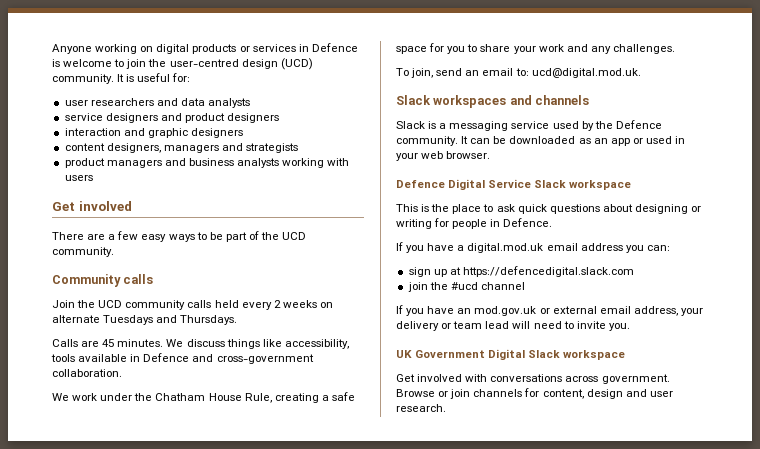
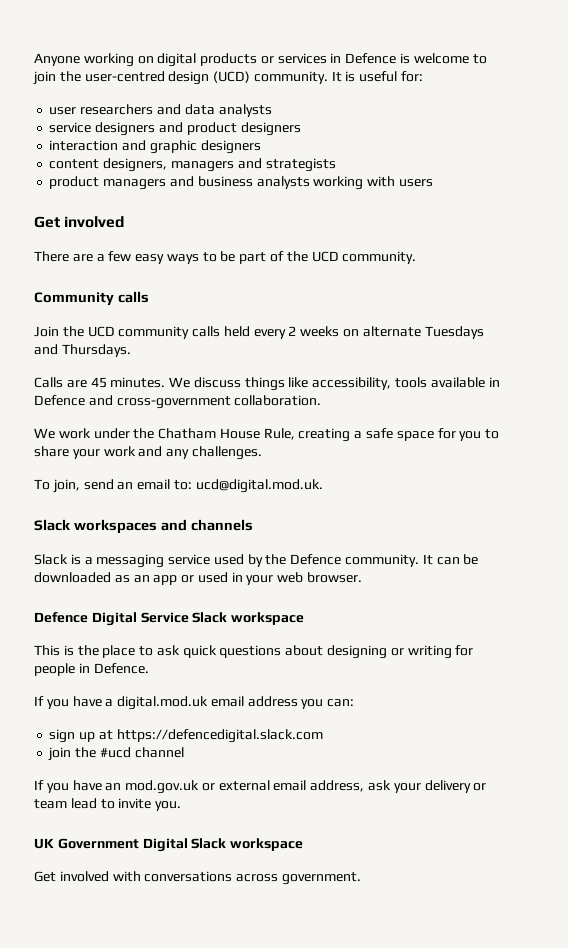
(678, 311) none -> [368,780,392,791] ask
[512,321,562,329] will need -> (97, 803) none
[396,388,673,399] [396,404,446,412] Browse or join channels for content, design and user research. -> (361, 878) none

